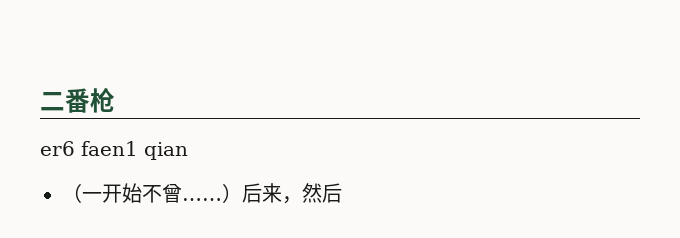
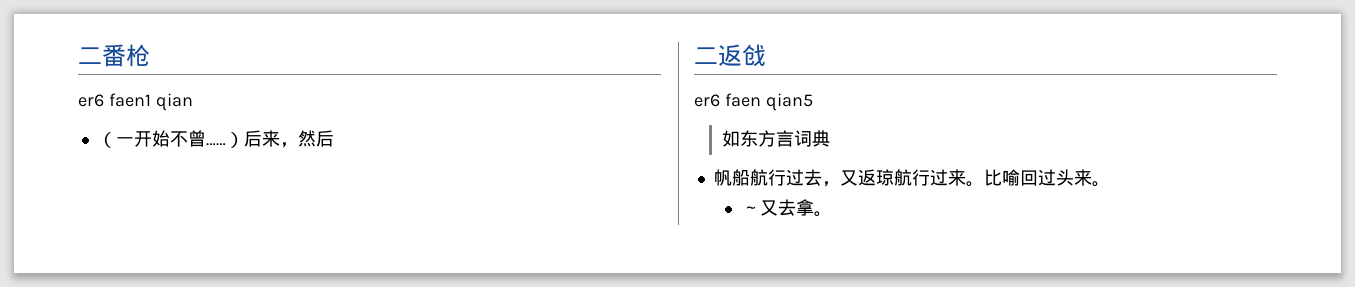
(342, 193) none -> [694,44,766,67] [694,93,813,111] [721,130,830,147] [713,169,1110,187] [741,199,832,217] // 二返戗 // er6 faen qian5 // 如东方言词典 // 帆船航行过去，又返琼航行过来。比喻回过头来。 // ～又去拿。

